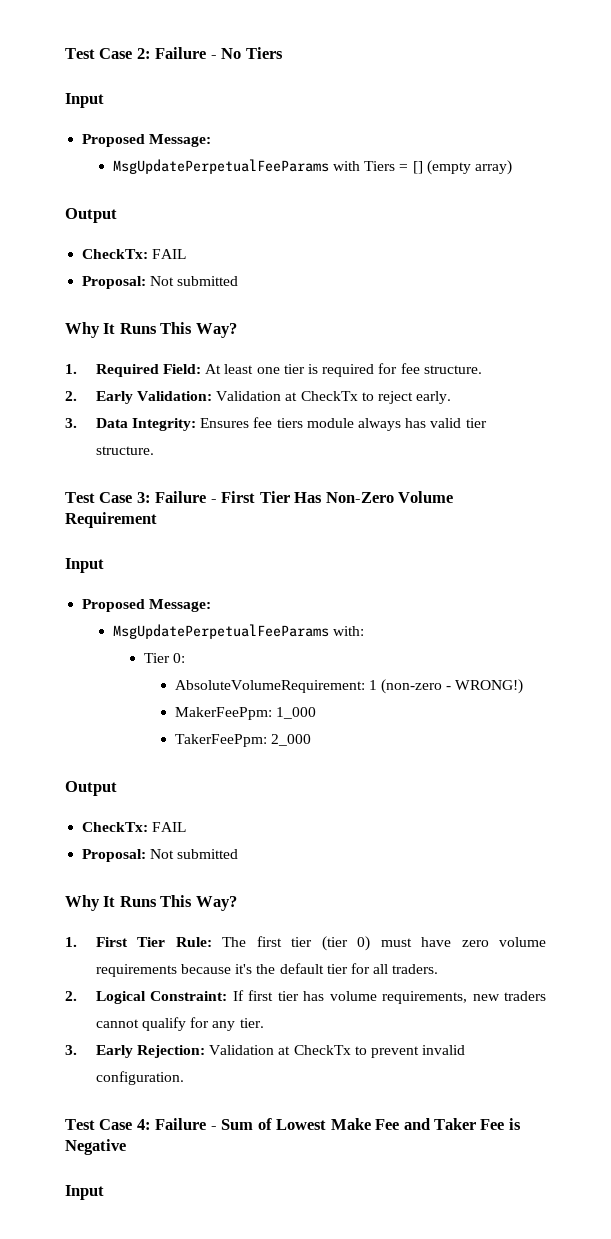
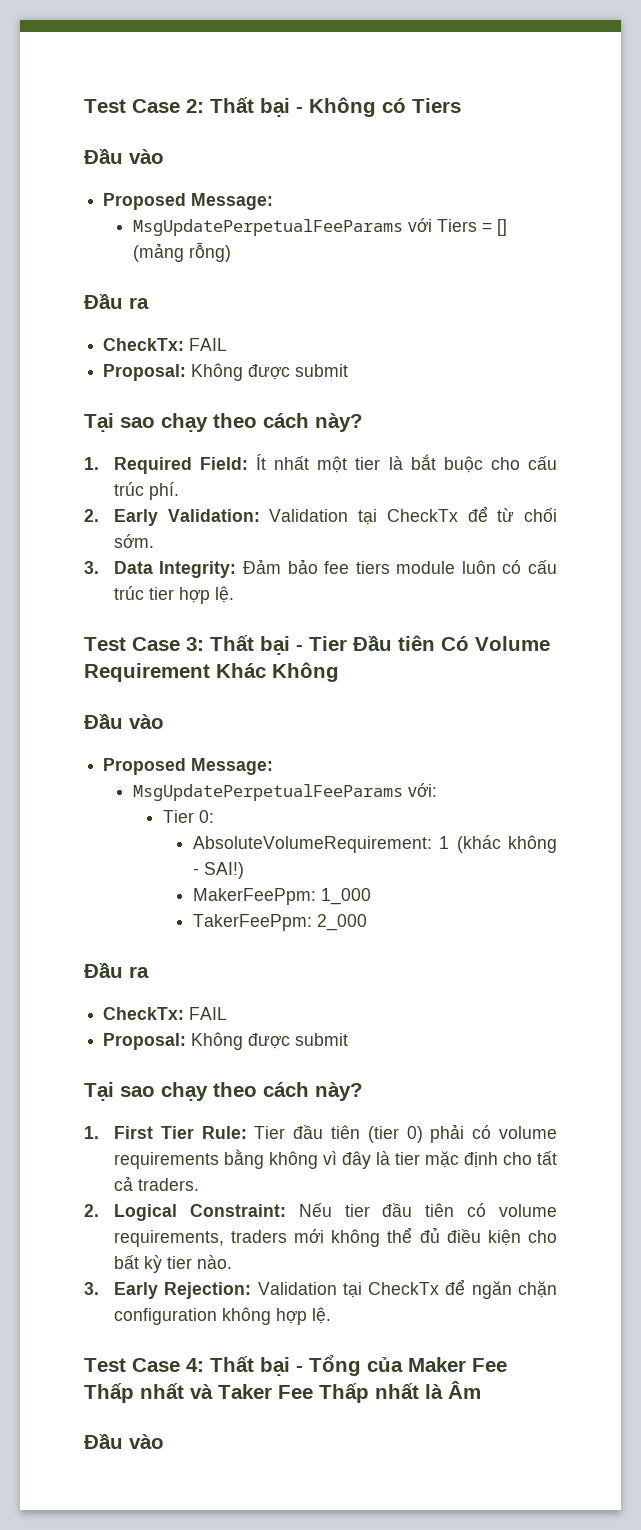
[155,47,242,59] Failure - No -> [210,97,406,117] Thất bại - Không có
[65,93,104,108] [82,134,212,147] [112,159,361,174] Input // Proposed Message: // MsgUpdatePerpetualFeeParams with -> [84,149,164,164] [103,193,274,210] [133,218,433,236] Đầu vào // Proposed Message: // MsgUpdatePerpetualFeeParams với
[426,160,513,175] [65,208,117,223] [82,249,187,259] [82,276,239,289] [65,322,237,338] [65,363,482,377] [65,391,452,404] (empty array) // Output // CheckTx: FAIL // Proposal: Not submitted // Why It Runs This Way? // 1. Required Field: At least one tier is required for fee structure. // 2. Early Validation: Validation at CheckTx to reject early. -> [133,242,232,262] [84,294,149,309] [103,338,228,351] [103,363,349,381] [84,413,363,432] [84,454,558,474] [113,482,179,500] [84,506,557,526] [113,534,154,548] (mảng rỗng) // Đầu ra // CheckTx: FAIL // Proposal: Không được submit // Tại sao chạy theo cách này? // 1. Required Field: Ít nhất một tier là bắt buộc cho cấu trúc phí. // 2. Early Validation: Validation tại CheckTx để từ chối sớm.
[200,418,250,428] Ensures -> [243,559,318,574] Đảm bảo
[357,418,487,431] [95,446,154,455] [65,491,454,503] [65,512,157,528] [65,558,104,573] [82,599,212,612] [112,624,365,639] always has valid tier structure. // Test Case 3: Failure - First Tier Has Non-Zero Volume Requirement // Input // Proposed Message: // MsgUpdatePerpetualFeeParams with: -> [461,560,557,574] [113,586,234,604] [84,635,550,655] [84,662,339,682] [84,714,164,729] [103,758,274,775] [133,783,438,801] luôn có cấu trúc tier hợp lệ. // Test Case 3: Thất bại - Tier Đầu tiên Có Volume Requirement Khác Không // Đầu vào // Proposed Message: // MsgUpdatePerpetualFeeParams với:
[380,679,524,694] (non-zero - WRONG!) -> [456,835,557,853] [193,862,245,879] (khác không - SAI!)
[65,781,117,796] [82,822,187,832] [82,849,239,862] [65,895,237,911] [65,936,546,951] [95,963,439,977] [65,990,546,1004] [95,1017,264,1031] [65,1045,466,1058] [95,1071,184,1085] [65,1118,521,1130] [65,1139,126,1155] [65,1185,104,1200] Output // CheckTx: FAIL // Proposal: Not submitted // Why It Runs This Way? // 1. First Tier Rule: The first tier (tier 0) must have zero volume requirements because it's the default tier for all traders. // 2. Logical Constraint: If first tier has volume requirements, new traders cannot qualify for any tier. // 3. Early Rejection: Validation at CheckTx to prevent invalid configuration. // Test Case 4: Failure - Sum of Lowest Make Fee and Taker Fee is Negative // Input -> [84,963,149,978] [103,1007,228,1020] [103,1032,349,1050] [84,1082,363,1101] [84,1124,558,1143] [113,1149,557,1169] [113,1176,199,1191] [84,1203,557,1221] [113,1227,557,1247] [113,1255,232,1273] [84,1279,557,1299] [113,1307,331,1325] [84,1355,507,1376] [84,1381,481,1403] [84,1434,164,1449] Đầu ra // CheckTx: FAIL // Proposal: Không được submit // Tại sao chạy theo cách này? // 1. First Tier Rule: Tier đầu tiên (tier 0) phải có volume requirements bằng không vì đây là tier mặc định cho tất cả traders. // 2. Logical Constraint: Nếu tier đầu tiên có volume requirements, traders mới không thể đủ điều kiện cho bất kỳ tier nào. // 3. Early Rejection: Validation tại CheckTx để ngăn chặn configuration không hợp lệ. // Test Case 4: Thất bại - Tổng của Maker Fee Thấp nhất và Taker Fee Thấp nhất là Âm // Đầu vào

